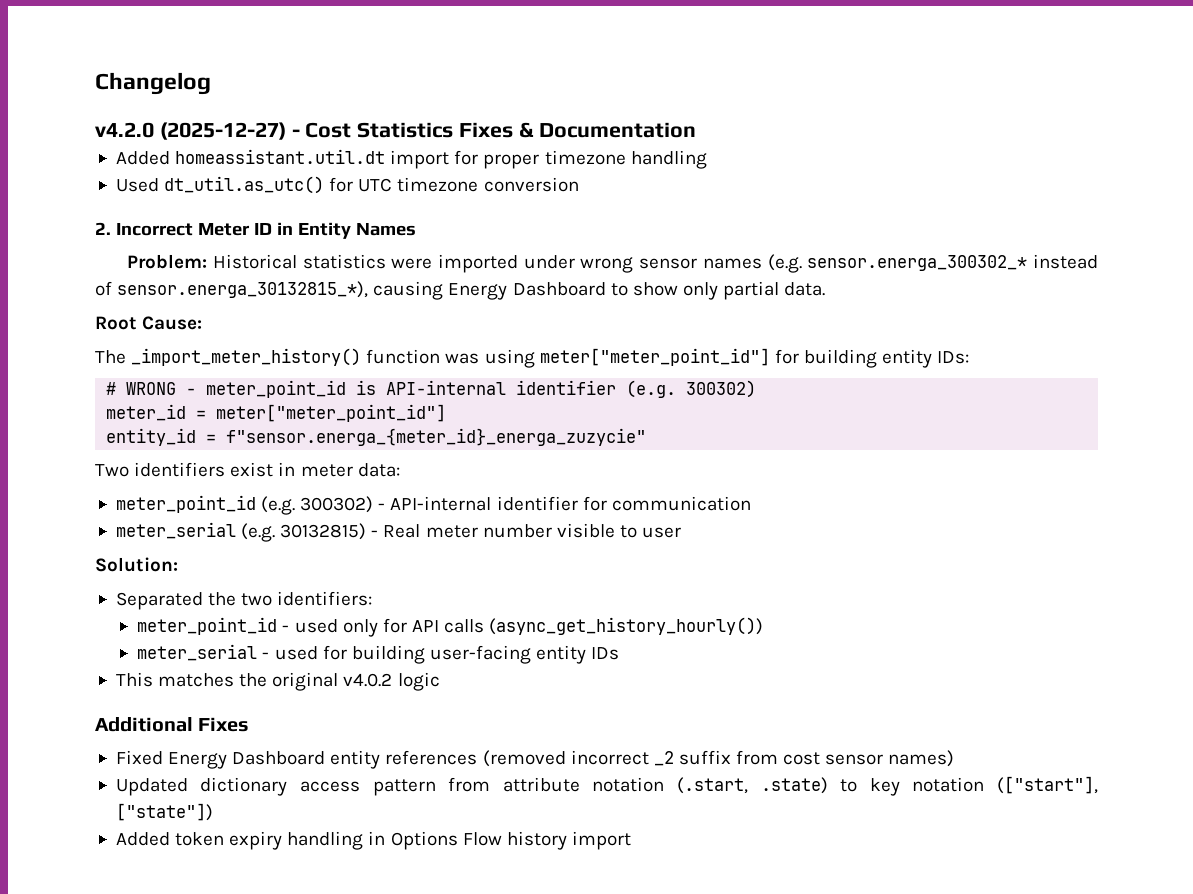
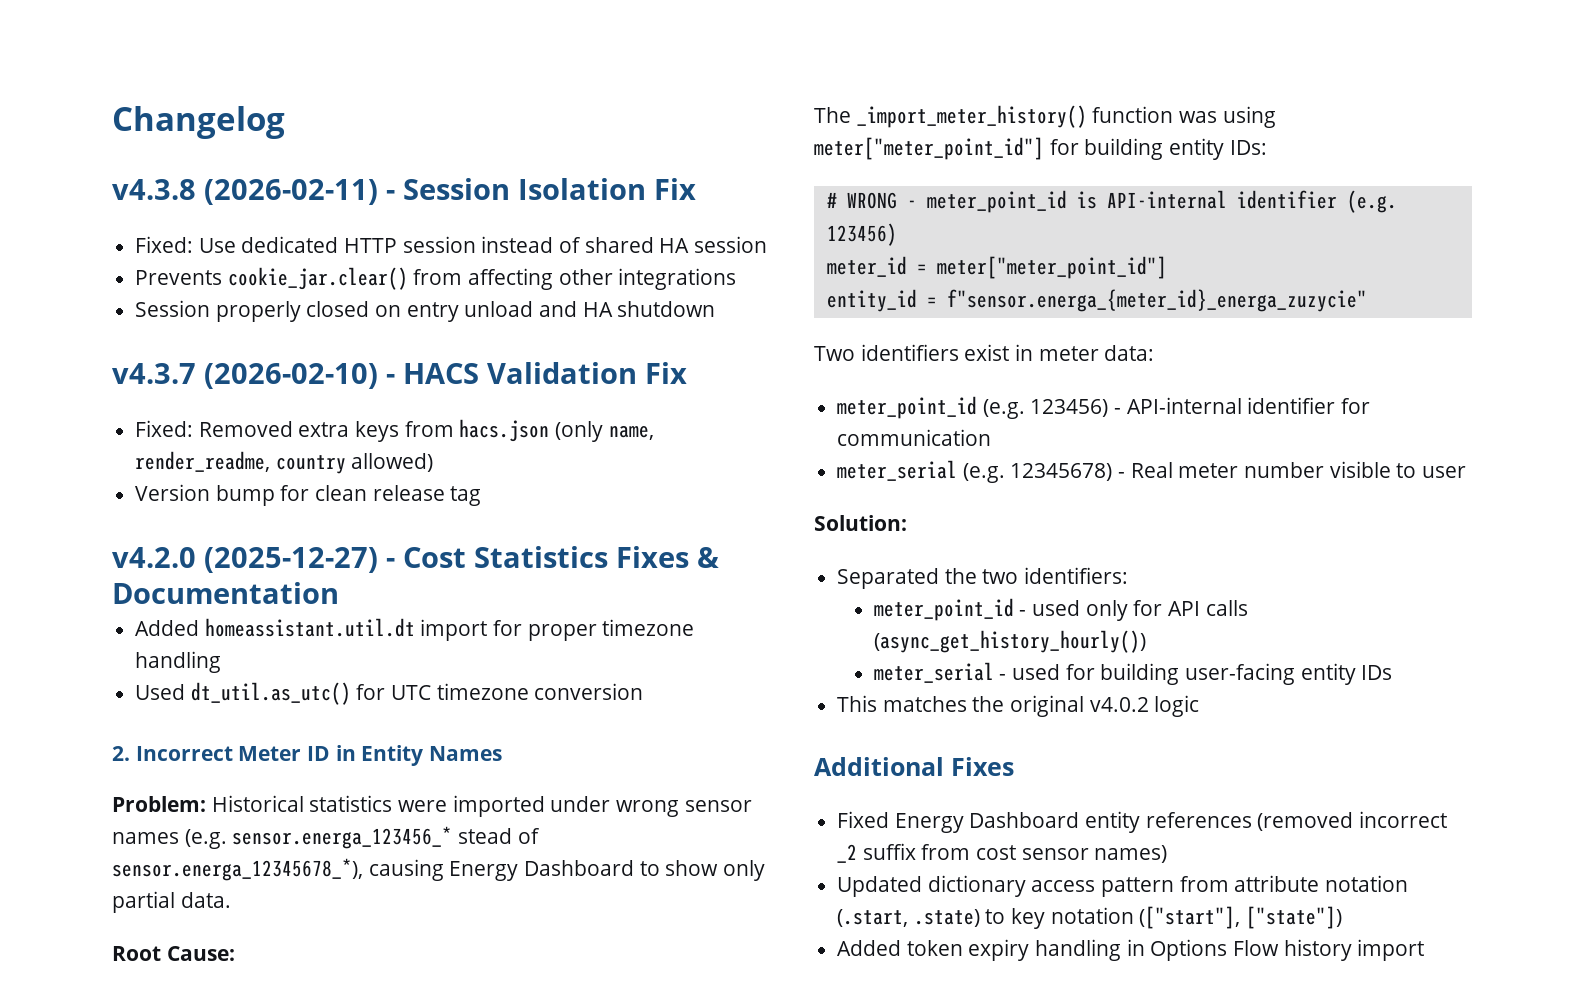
(211, 83) none -> [112,178,696,205] [135,236,768,253] [135,267,737,290] [135,300,716,322] [112,362,687,389] [135,419,654,442] [135,451,434,474] [135,484,482,506] // v4.3.8 (2026-02-11) - Session Isolation Fix // Fixed: Use dedicated HTTP session instead of shared HA session // Prevents cookie_jar.clear() from affecting other integrations // Session properly closed on entry unload and HA shutdown // v4.3.7 (2026-02-10) - HACS Validation Fix // Fixed: Removed extra keys from hacs.json (only name, render_readme, country allowed) // Version bump for clean release tag
[807,254,1099,271] [95,281,369,298] sensor.energa_300302_* instead of sensor.energa_30132815_*), -> [232,826,540,849] [112,858,363,881] sensor.energa_123456_* stead of sensor.energa_12345678_*),
[686,380,757,398] 300302) -> [826,223,897,246] 123456)
[300,496,374,513] 300302) -> [1030,399,1109,417] 123456)
[280,523,367,540] 30132815) -> [1010,463,1113,481] 12345678)

